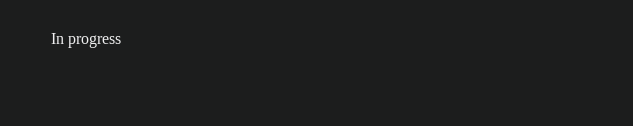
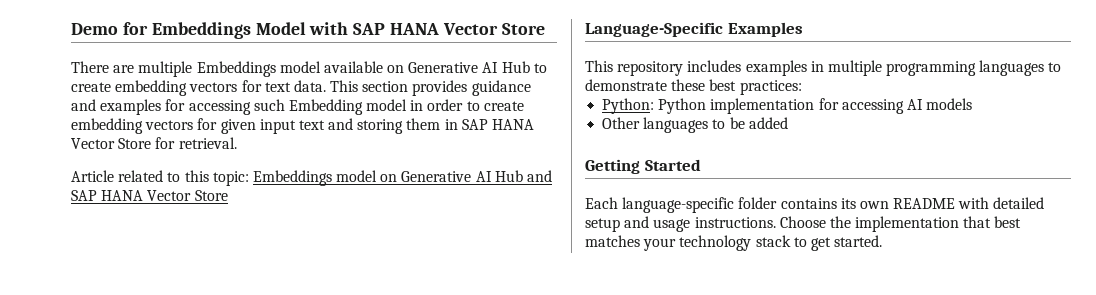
[51,33,122,48] In progress -> [71,22,545,39] [71,61,547,77] [71,80,531,96] [71,99,524,115] [71,118,535,134] [71,137,237,149] [71,170,553,186] [71,190,228,201] [585,22,803,37] [585,60,1062,76] [585,79,802,95] [602,98,973,114] [602,117,788,133] [585,159,701,174] [585,197,1045,213] [585,216,1022,232] [585,235,883,251] Demo for Embeddings Model with SAP HANA Vector Store // There are multiple Embeddings model available on Generative AI Hub to create embedding vectors for text data. This section provides guidance and examples for accessing such Embedding model in order to create embedding vectors for given input text and storing them in SAP HANA Vector Store for retrieval. // Article related to this topic: Embeddings model on Generative AI Hub and SAP HANA Vector Store // Language-Specific Examples // This repository includes examples in multiple programming languages to demonstrate these best practices: // Python: Python implementation for accessing AI models // Other languages to be added // Getting Started // Each language-specific folder contains its own README with detailed setup and usage instructions. Choose the implementation that best matches your technology stack to get started.

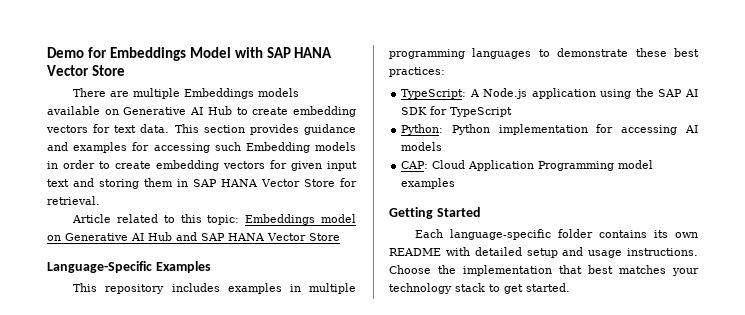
[279,61,321,73] model -> [258,88,300,97] models
[366,99,408,111] model -> [315,142,356,151] models
(802, 87) none -> [401,88,698,99] [401,106,513,117] // TypeScript: A Node.js application using the SAP AI SDK for TypeScript
[602,117,788,133] Other languages to be added -> [401,160,654,171] [401,178,456,189] CAP: Cloud Application Programming model examples

